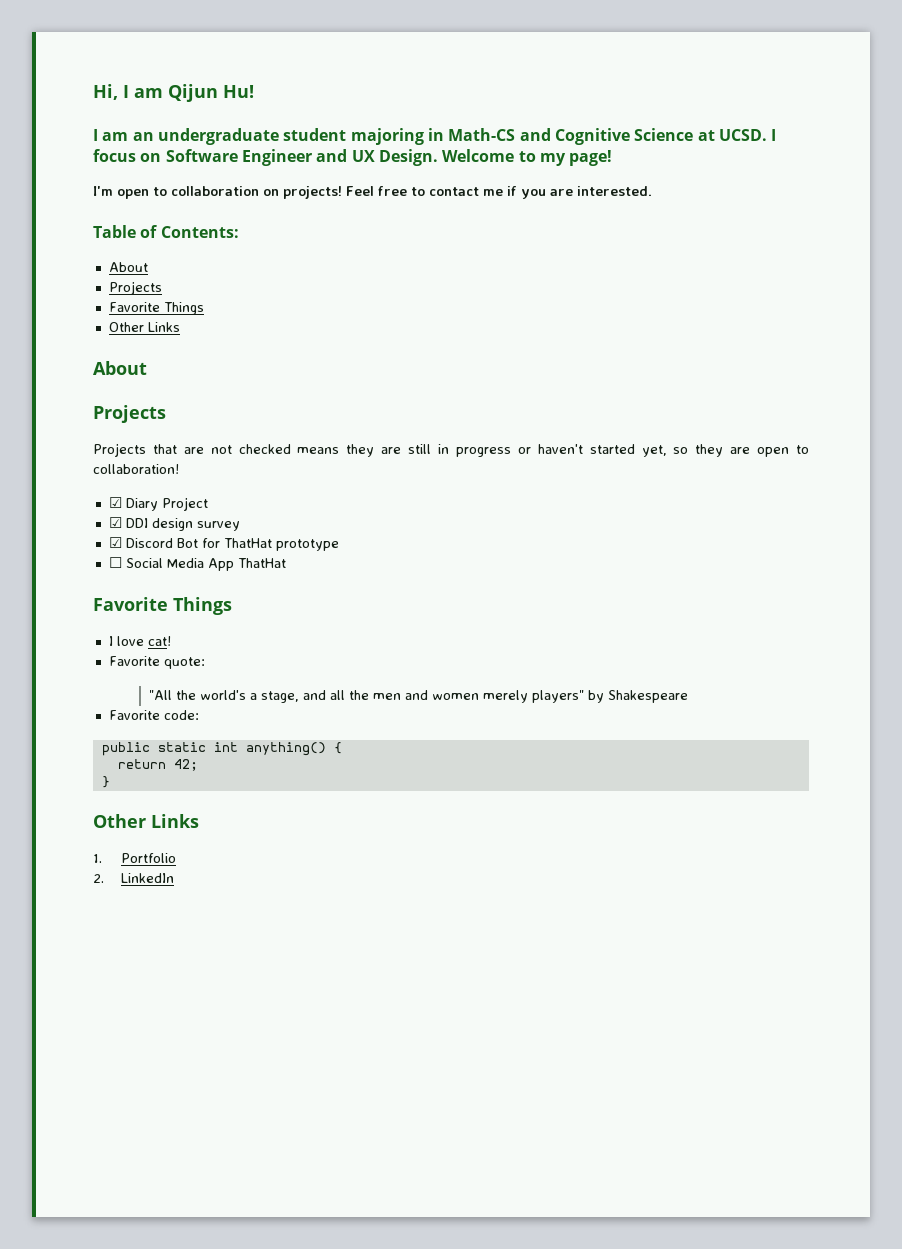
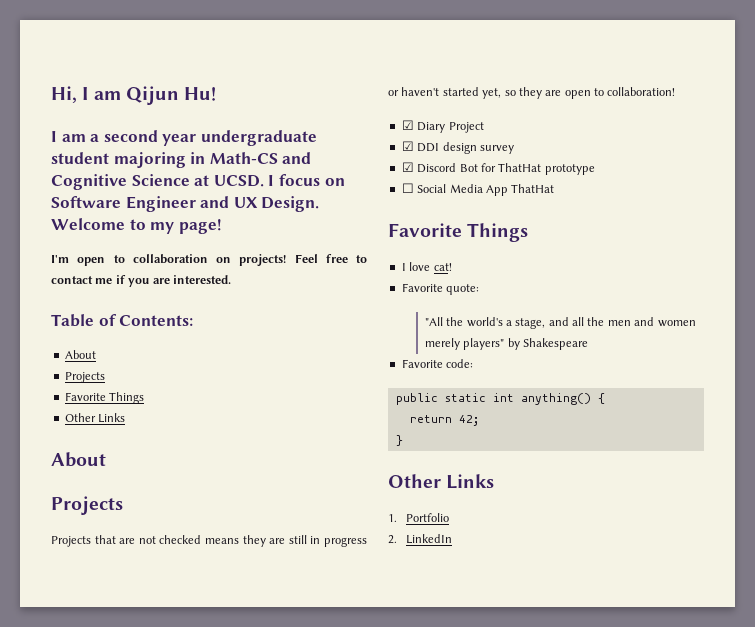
[132,132,154,141] an -> [90,130,197,146] a second year

